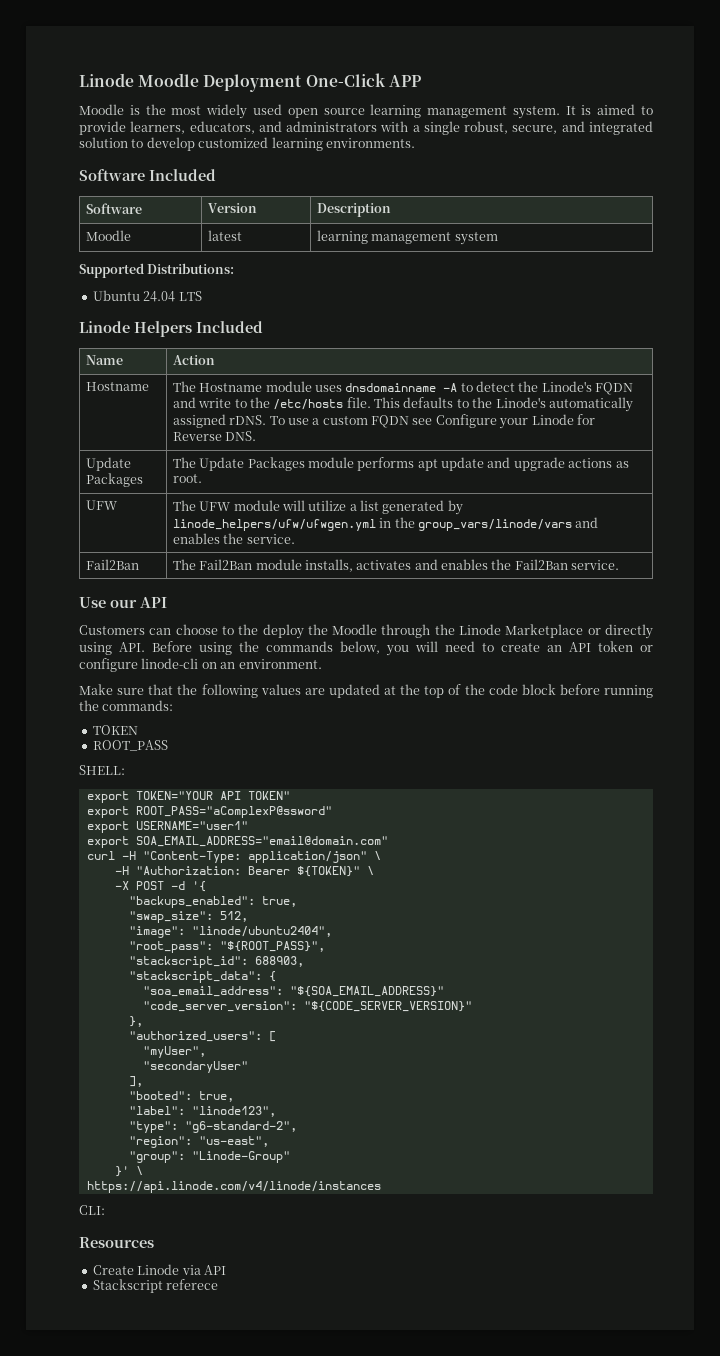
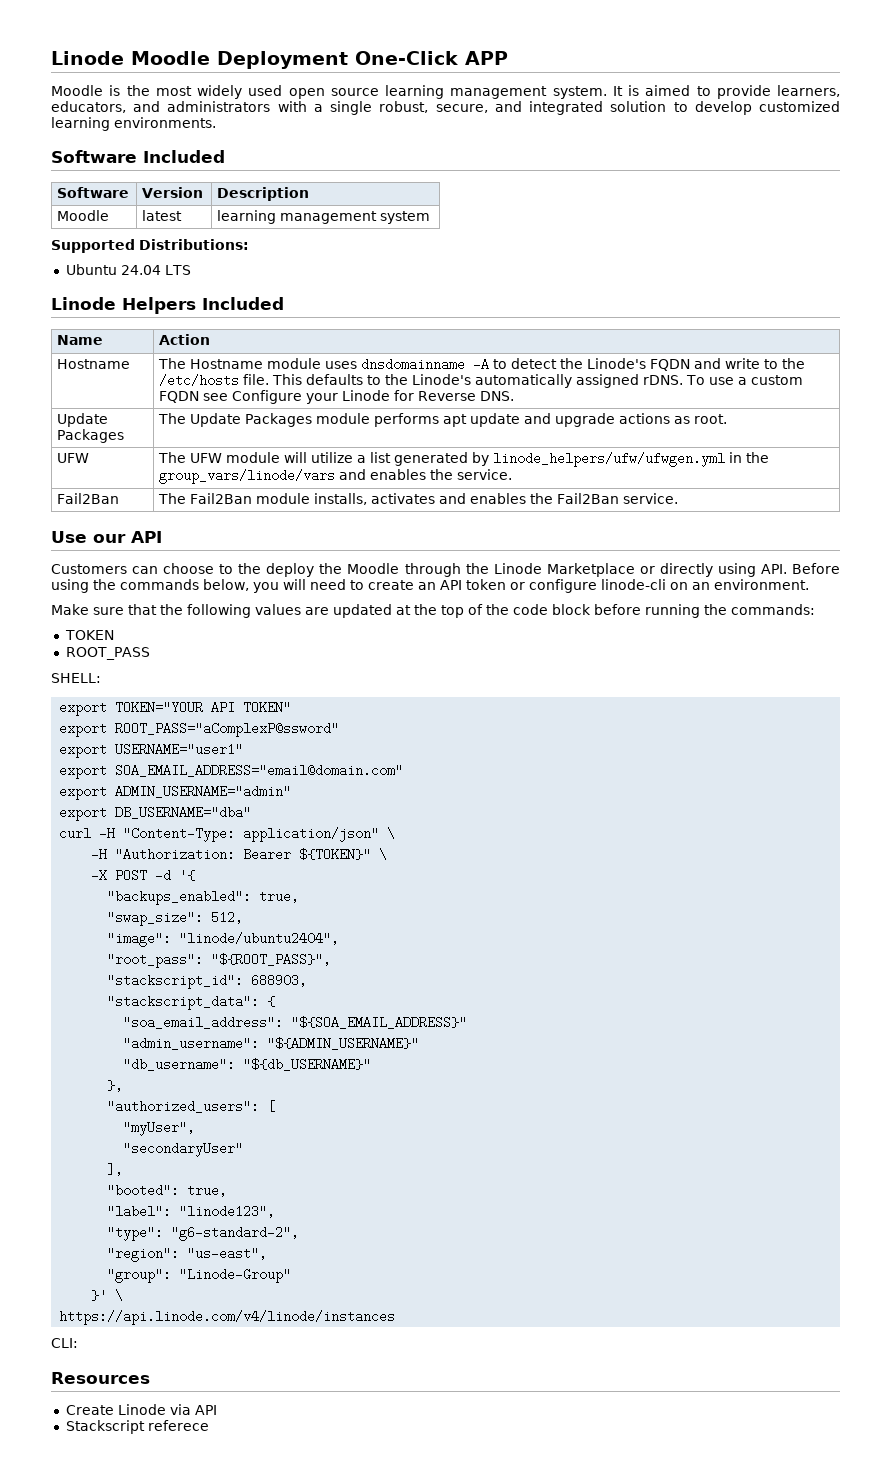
(388, 841) none -> [59,785,292,800] [59,806,252,821] // export ADMIN_USERNAME="admin" // export DB_USERNAME="dba"
[142,1001,472,1012] "code_server_version": "${CODE_SERVER_VERSION}" -> [123,1037,420,1050] [123,1058,372,1071] "admin_username": "${ADMIN_USERNAME}" // "db_username": "${db_USERNAME}"

